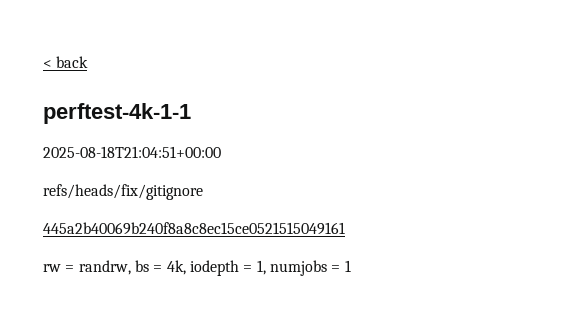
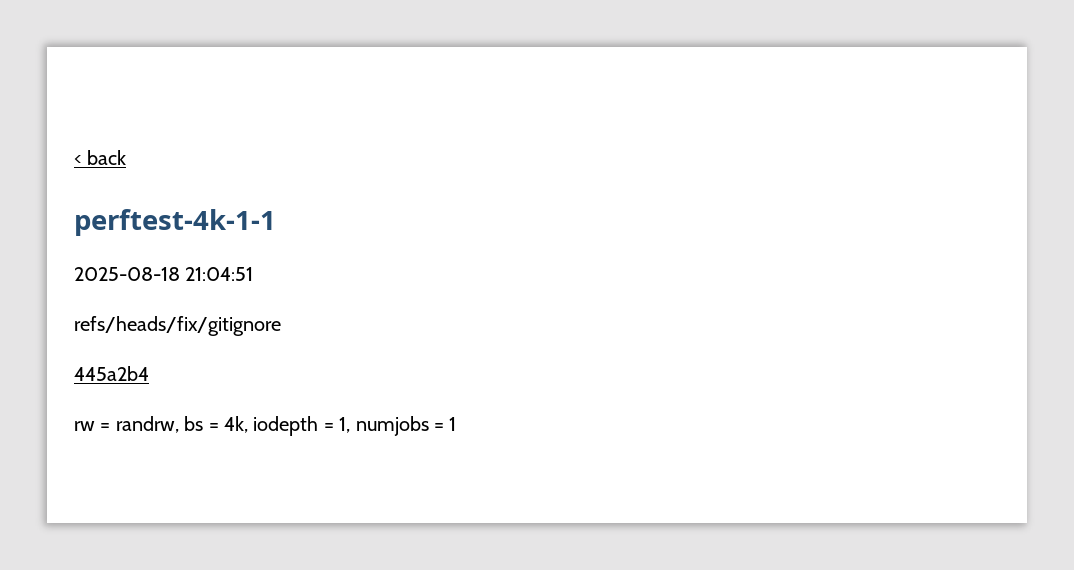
[43,146,221,158] 2025-08-18T21:04:51+00:00 -> [74,267,254,281] 2025-08-18 21:04:51
[43,222,345,235] 445a2b40069b240f8a8c8ec15ce0521515049161 -> [74,366,149,381] 445a2b4

